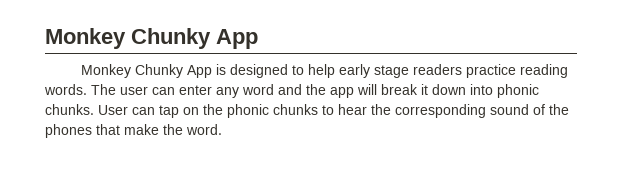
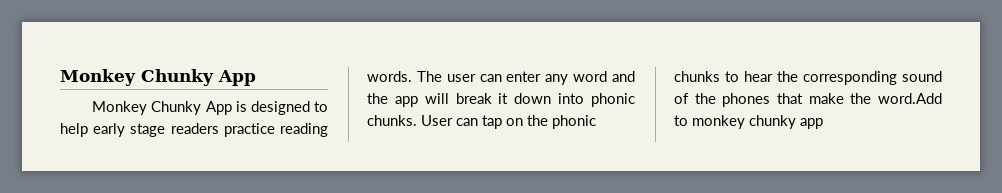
[186,124,222,135] word. -> [878,93,942,104] [674,115,823,129] word.Add to monkey chunky app

